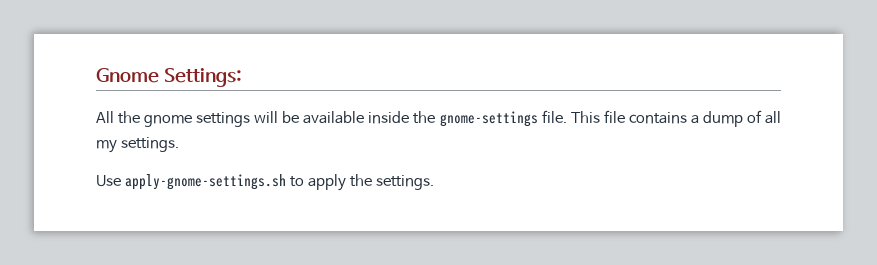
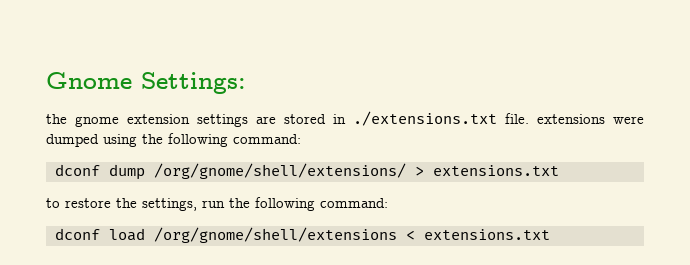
[96,111,114,123] All -> (246, 83) none
[196,110,781,127] [96,137,179,153] [96,174,434,191] settings will be available inside the gnome-settings file. This file contains a dump of all my settings. // Use apply-gnome-settings.sh to apply the settings. -> [127,111,644,127] [46,133,301,147] [55,163,559,180] [46,197,388,211] [55,227,550,243] extension settings are stored in ./extensions.txt file. extensions were dumped using the following command: // dconf dump /org/gnome/shell/extensions/ > extensions.txt // to restore the settings, run the following command: // dconf load /org/gnome/shell/extensions < extensions.txt

